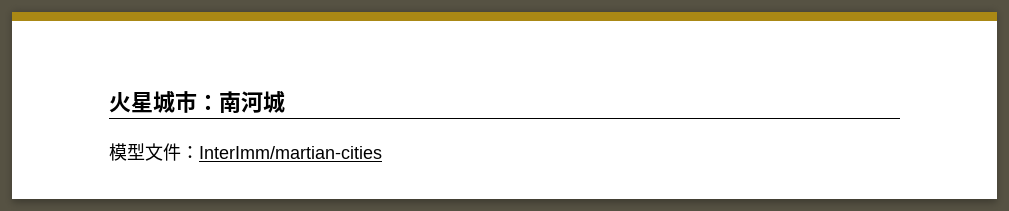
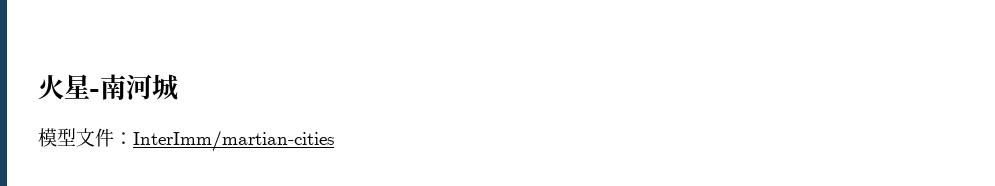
[153,90,219,113] 城市： -> [90,89,100,97] -

